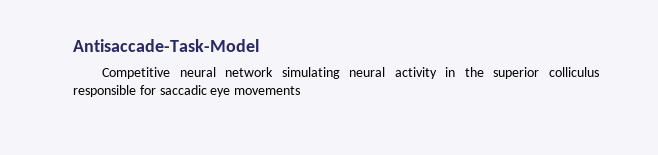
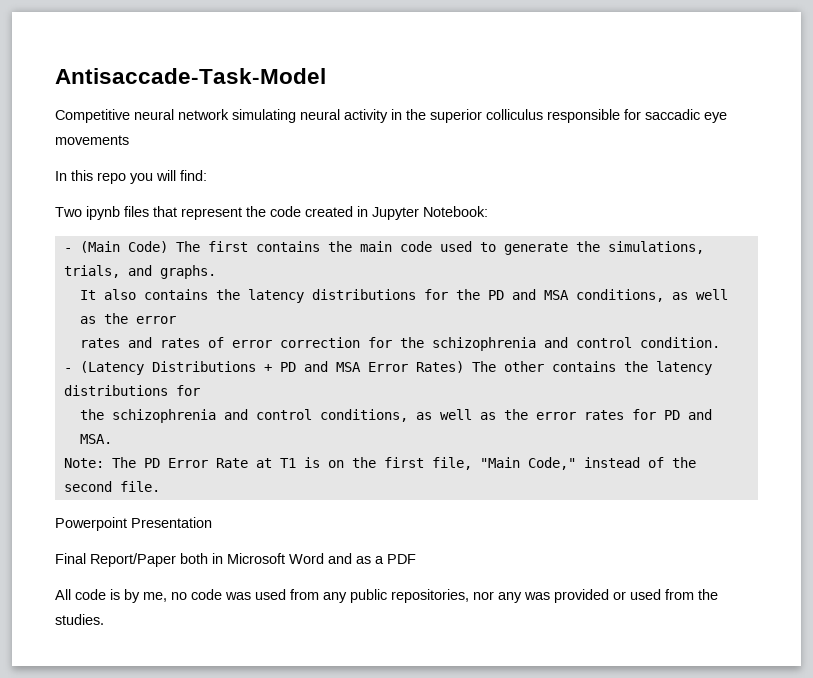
(301, 90) none -> [55,170,207,184] [55,206,488,220] [63,241,704,255] [63,265,216,279] [79,289,728,303] [79,313,176,324] [79,337,720,351] [63,361,712,375] [63,385,200,396] [79,409,712,423] [79,434,112,444] [63,457,696,470] [63,481,160,492] [55,517,212,531] [55,553,416,567] [55,589,718,603] [55,614,104,625] // In this repo you will find: // Two ipynb files that represent the code created in Jupyter Notebook: // - (Main Code) The first contains the main code used to generate the simulations, trials, and graphs. // It also contains the latency distributions for the PD and MSA conditions, as well as the error // rates and rates of error correction for the schizophrenia and control condition. // - (Latency Distributions + PD and MSA Error Rates) The other contains the latency distributions for // the schizophrenia and control conditions, as well as the error rates for PD and MSA. // Note: The PD Error Rate at T1 is on the first file, "Main Code," instead of the second file. // Powerpoint Presentation // Final Report/Paper both in Microsoft Word and as a PDF // All code is by me, no code was used from any public repositories, nor any was provided or used from the studies.

